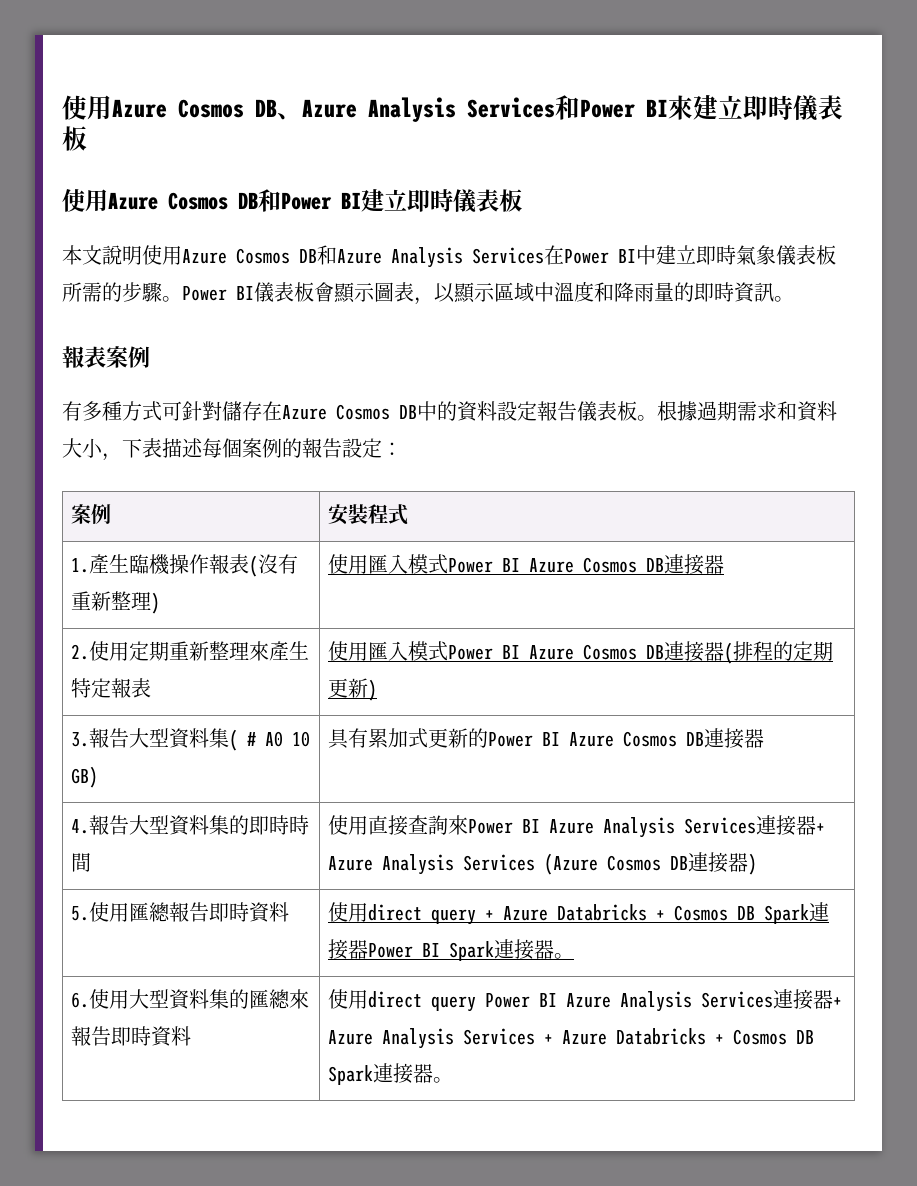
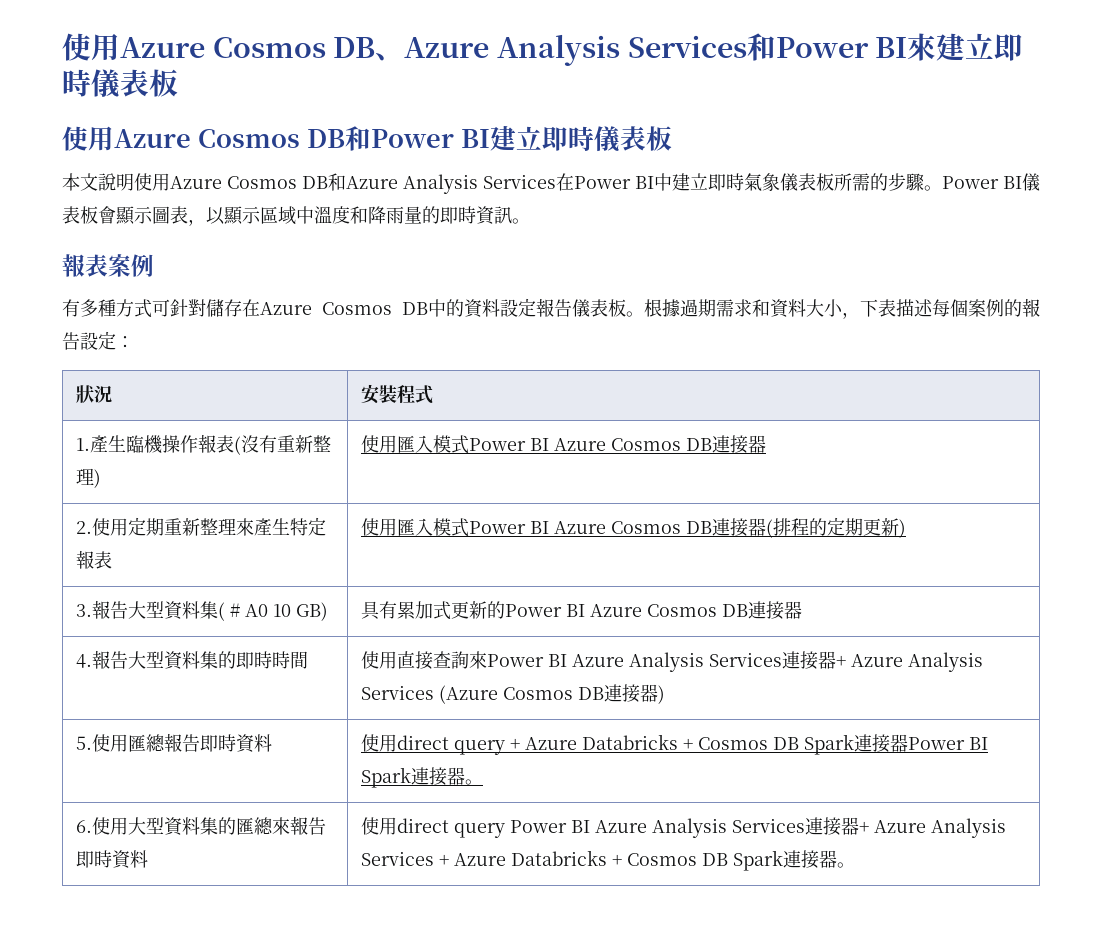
[71,503,112,524] 案例 -> [76,385,113,403] 狀況

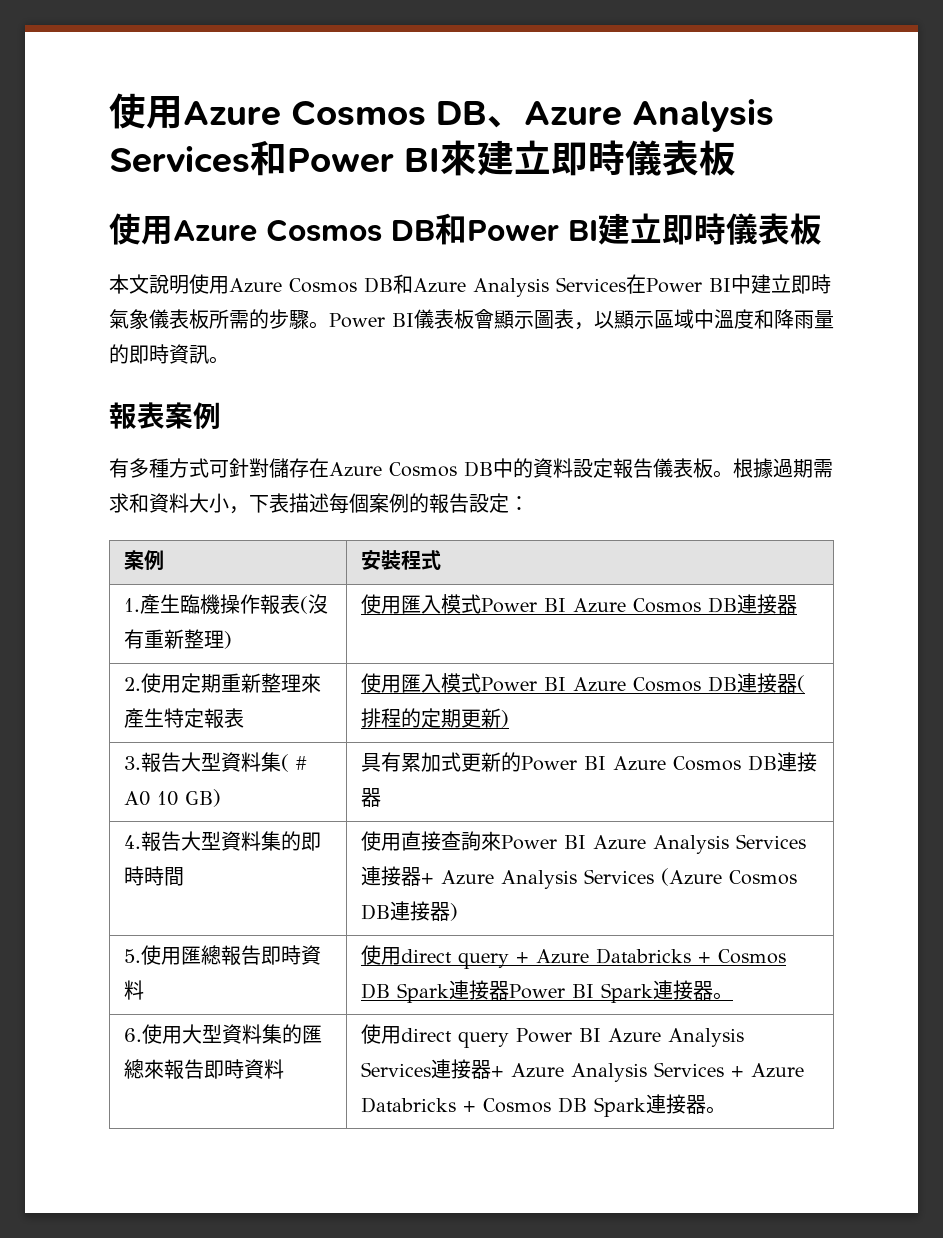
[76,385,113,403] 狀況 -> [124,550,165,570] 案例

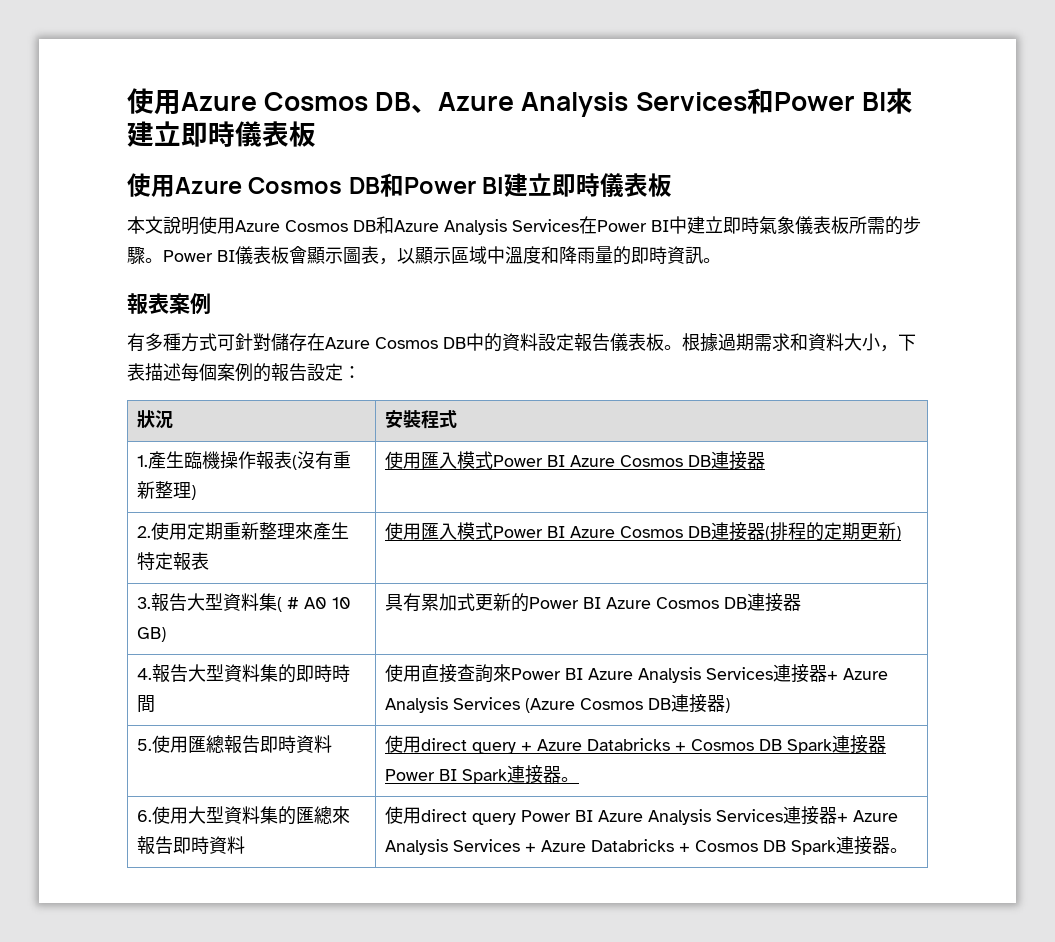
[124,550,165,570] 案例 -> [136,410,173,429] 狀況

